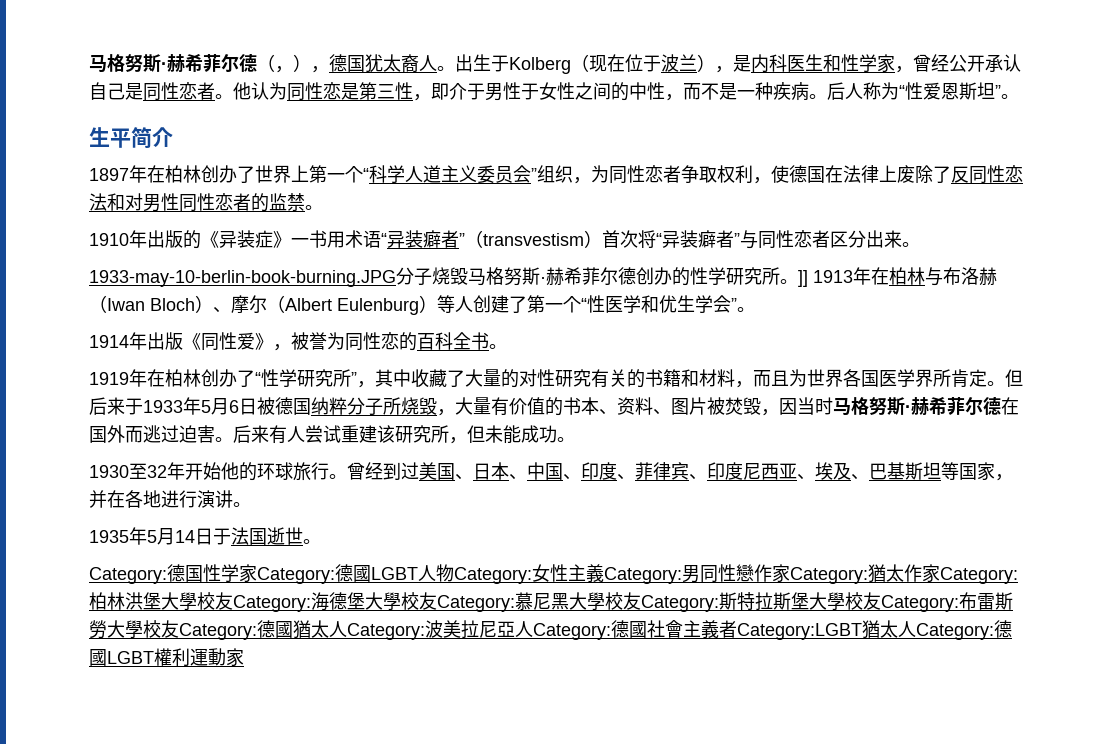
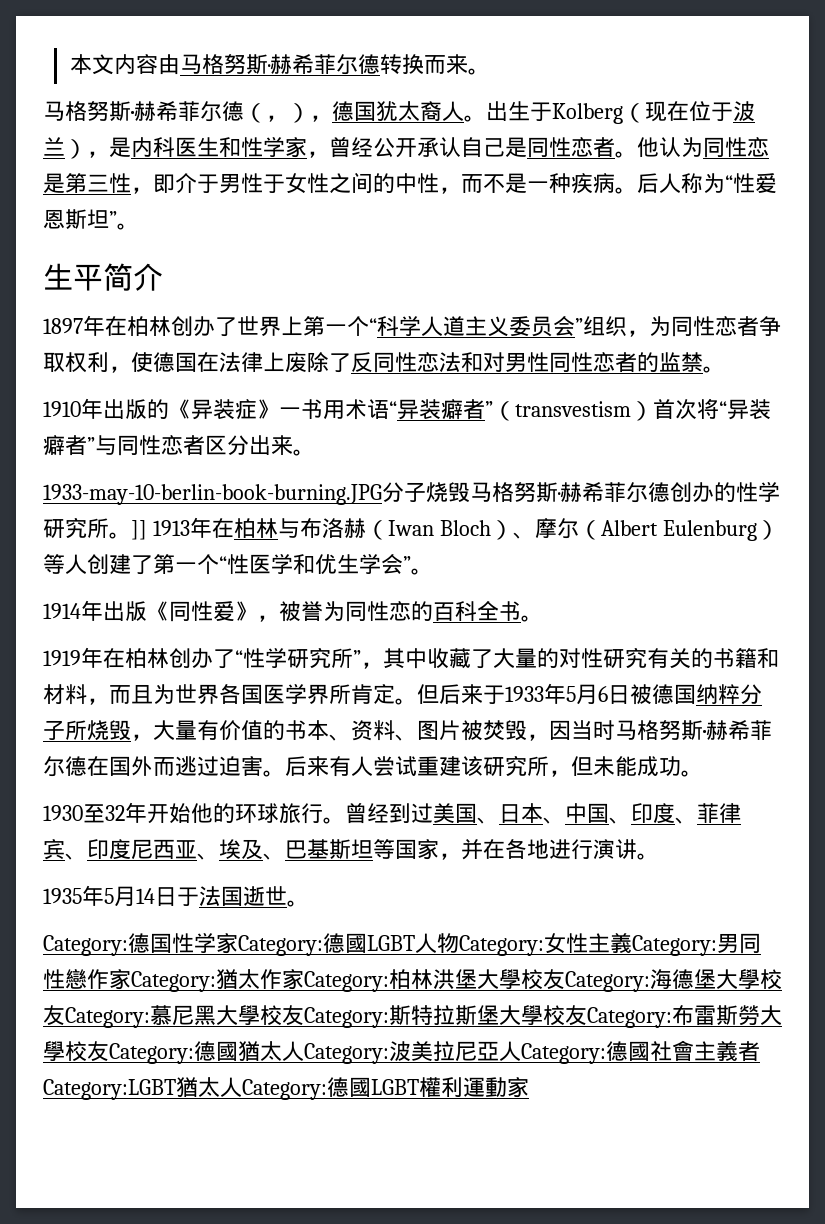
(89, 63) none -> [69,54,490,75] 本文内容由马格努斯·赫希菲尔德转换而来。 //

